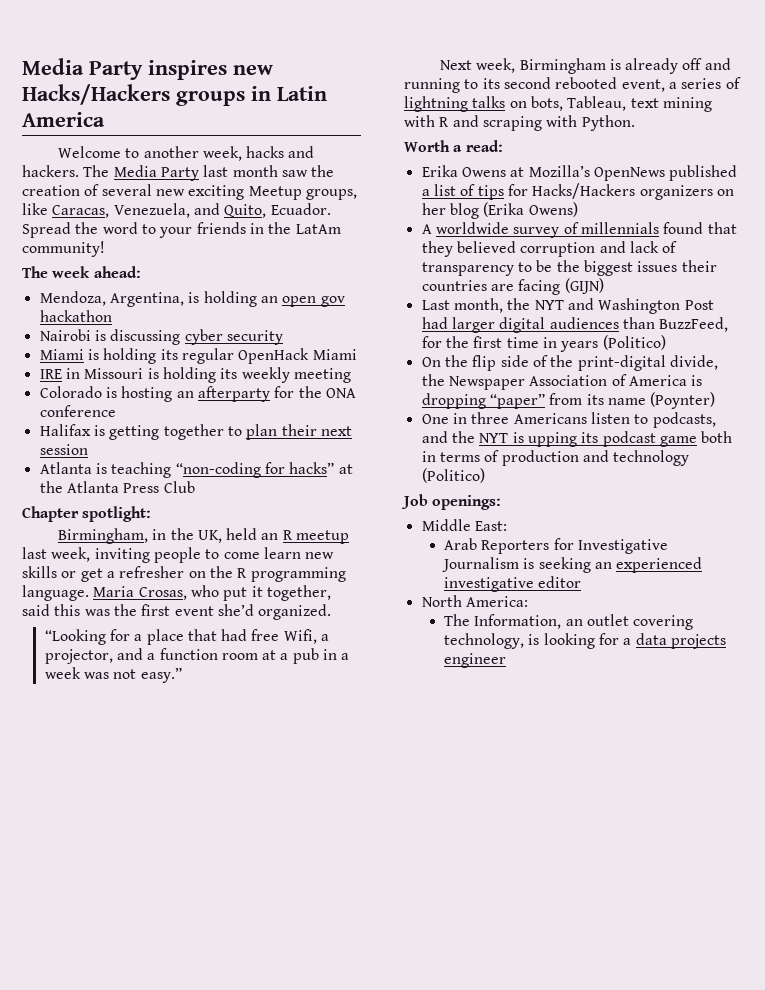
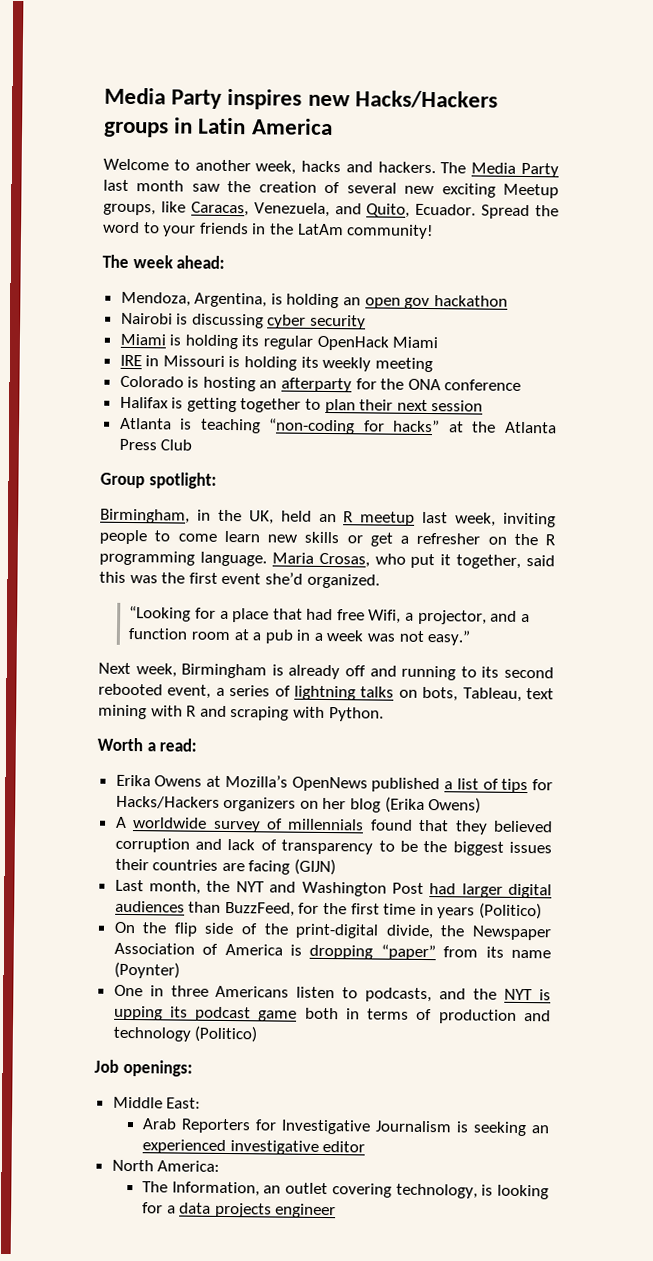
[22,506,79,522] Chapter -> [100,472,145,489] Group

